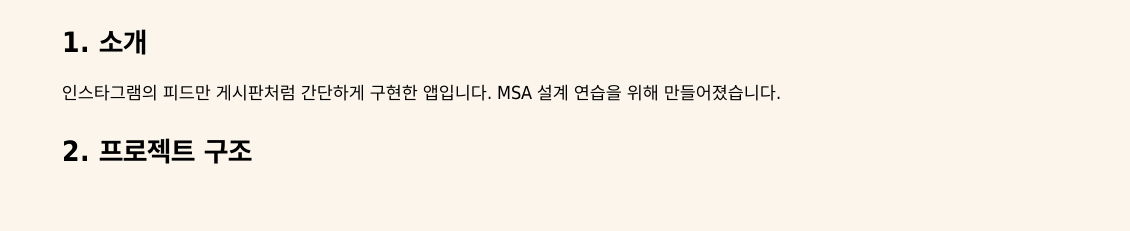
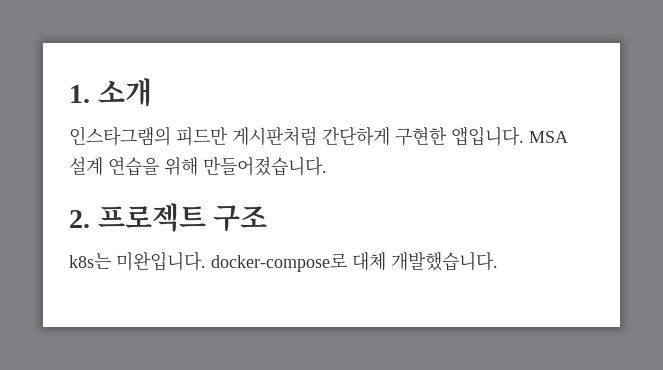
(252, 152) none -> [69,251,498,272] // k8s는 미완입니다. docker-compose로 대체 개발했습니다.

